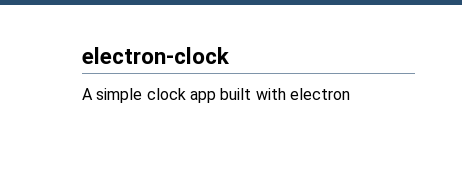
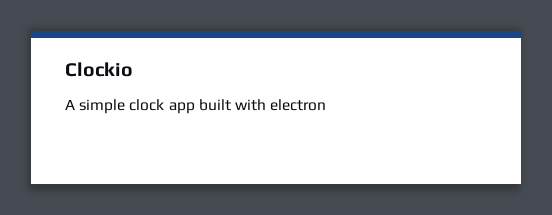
[82,47,230,64] electron-clock -> [65,62,133,77] Clockio

